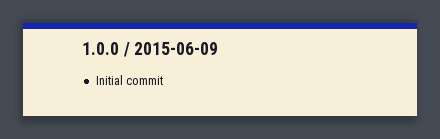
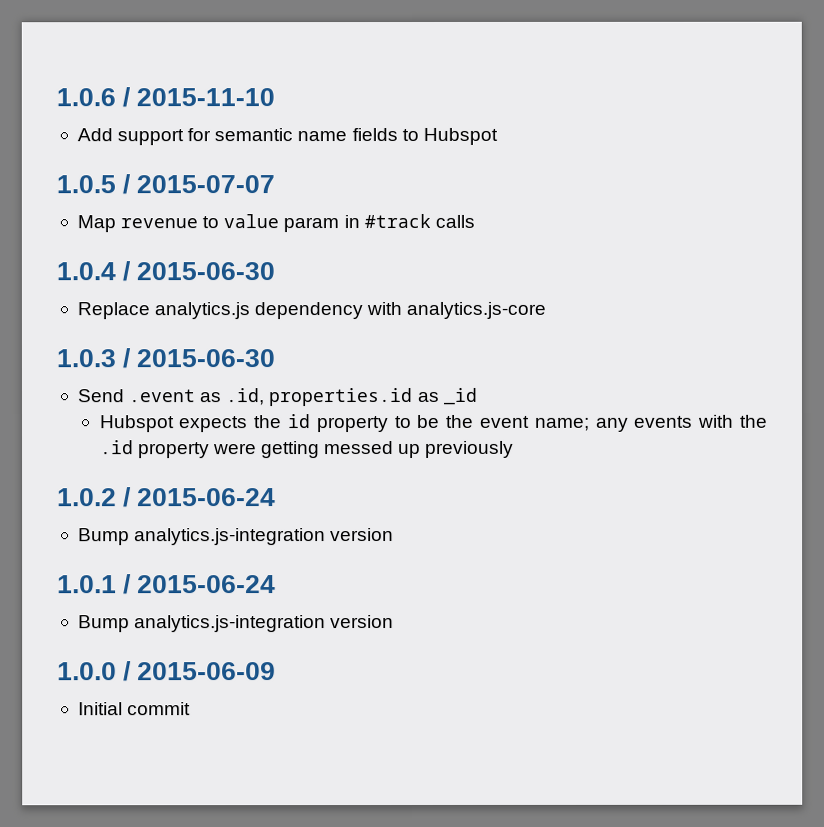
(82, 48) none -> [56,87,276,108] [76,127,498,146] [56,174,276,195] [76,213,475,233] [56,261,276,282] [76,301,547,320] [56,348,276,369] [76,387,477,407] [99,414,768,433] [99,440,515,459] [57,487,277,508] [77,528,395,546] [57,574,277,595] [77,615,395,633] 1.0.6 / 2015-11-10 // Add support for semantic name fields to Hubspot // 1.0.5 / 2015-07-07 // Map revenue to value param in #track calls // 1.0.4 / 2015-06-30 // Replace analytics.js dependency with analytics.js-core // 1.0.3 / 2015-06-30 // Send .event as .id, properties.id as _id // Hubspot expects the id property to be the event name; any events with the .id property were getting messed up previously // 1.0.2 / 2015-06-24 // Bump analytics.js-integration version // 1.0.1 / 2015-06-24 // Bump analytics.js-integration version //

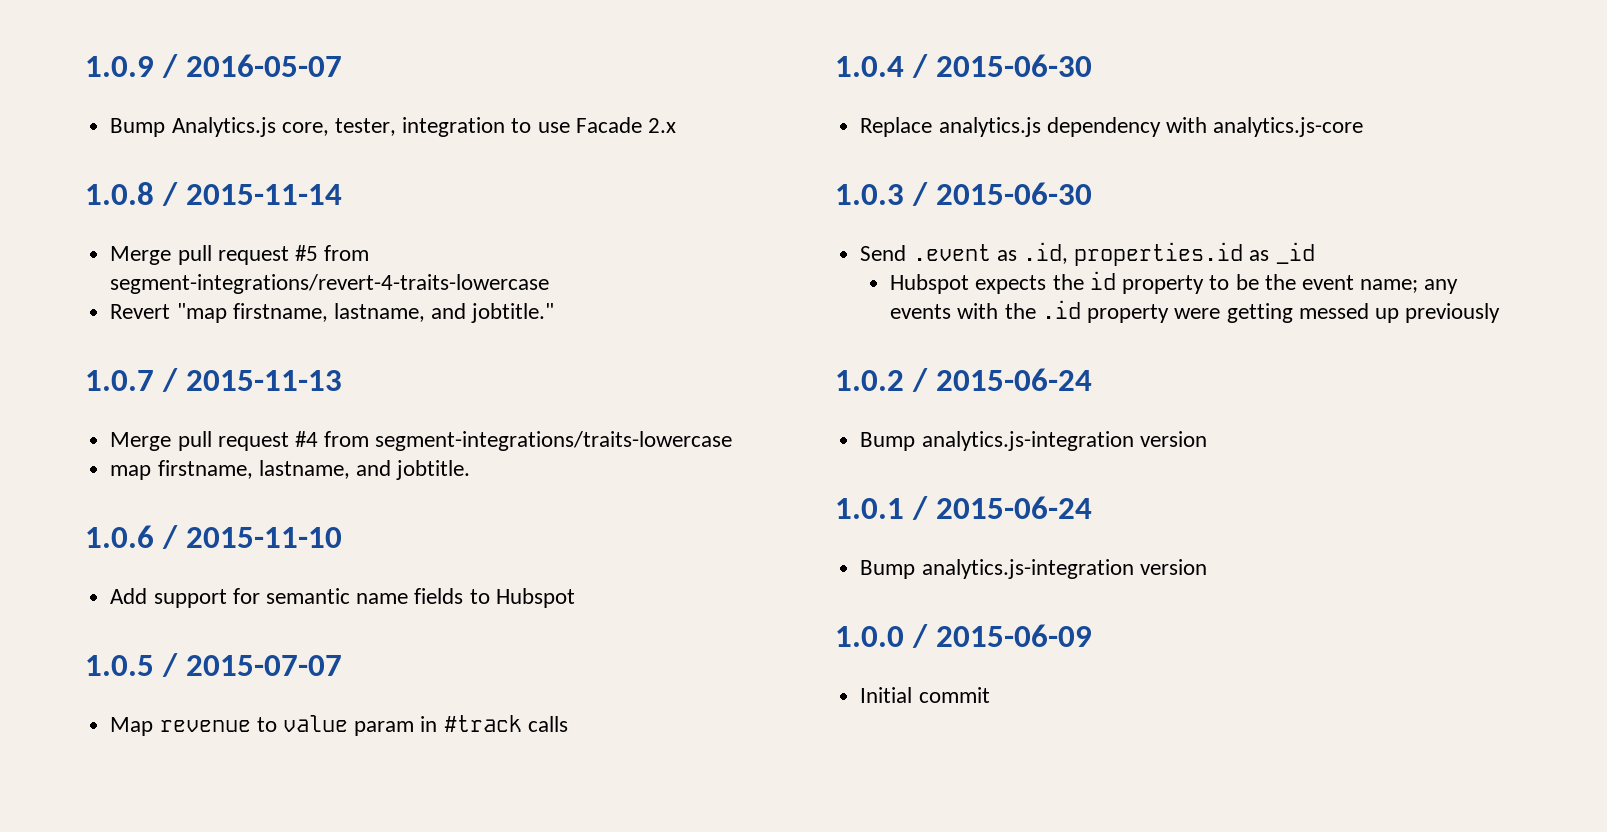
(56, 97) none -> [85,54,342,78] [110,117,676,137] [85,182,342,206] [110,245,370,265] [110,274,550,294] [110,303,555,323] [85,368,342,392] [110,431,733,451] [110,460,471,480] 1.0.9 / 2016-05-07 // Bump Analytics.js core, tester, integration to use Facade 2.x // 1.0.8 / 2015-11-14 // Merge pull request #5 from segment-integrations/revert-4-traits-lowercase // Revert "map firstname, lastname, and jobtitle." // 1.0.7 / 2015-11-13 // Merge pull request #4 from segment-integrations/traits-lowercase // map firstname, lastname, and jobtitle. //

